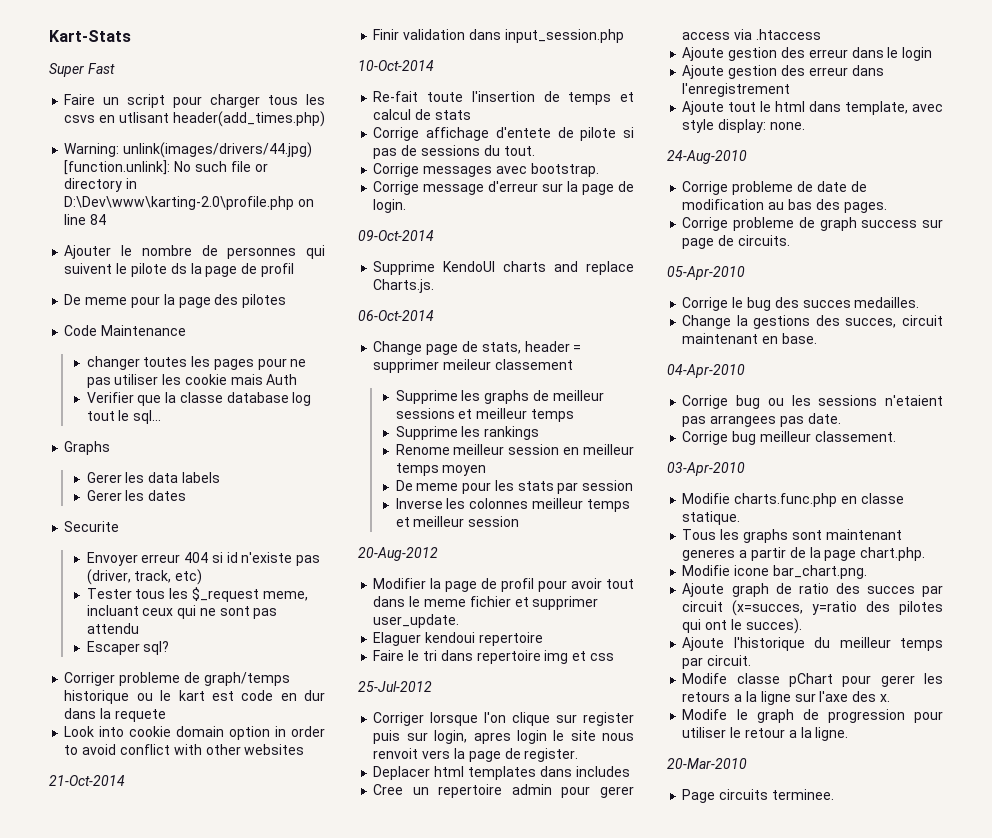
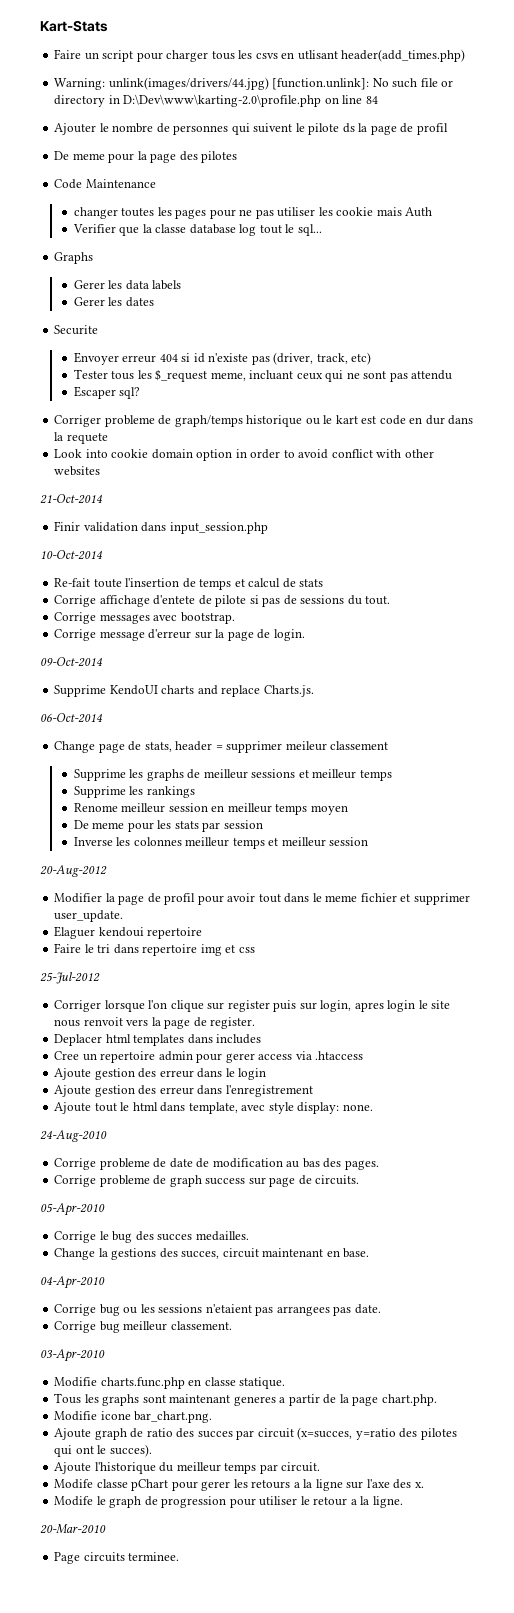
[49,63,115,77] // Super Fast -> (108, 26) none

